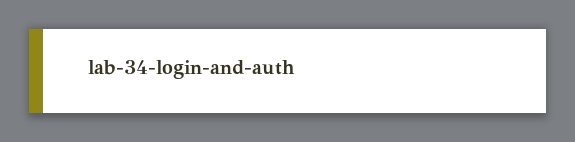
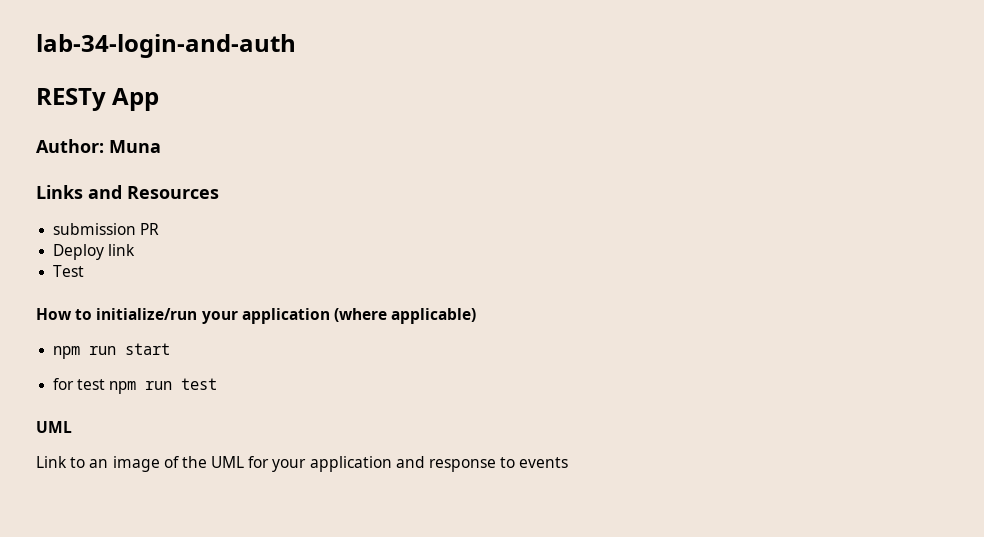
(295, 69) none -> [36,88,160,111] [36,139,161,153] [36,185,219,199] [53,223,160,235] [53,244,136,260] [53,265,85,277] [36,308,477,324] [53,343,171,359] [53,378,218,394] [36,421,72,433] [36,456,569,472] // RESTy App // Author: Muna // Links and Resources // submission PR // Deploy link // Test // How to initialize/run your application (where applicable) // npm run start // for test npm run test // UML // Link to an image of the UML for your application and response to events

